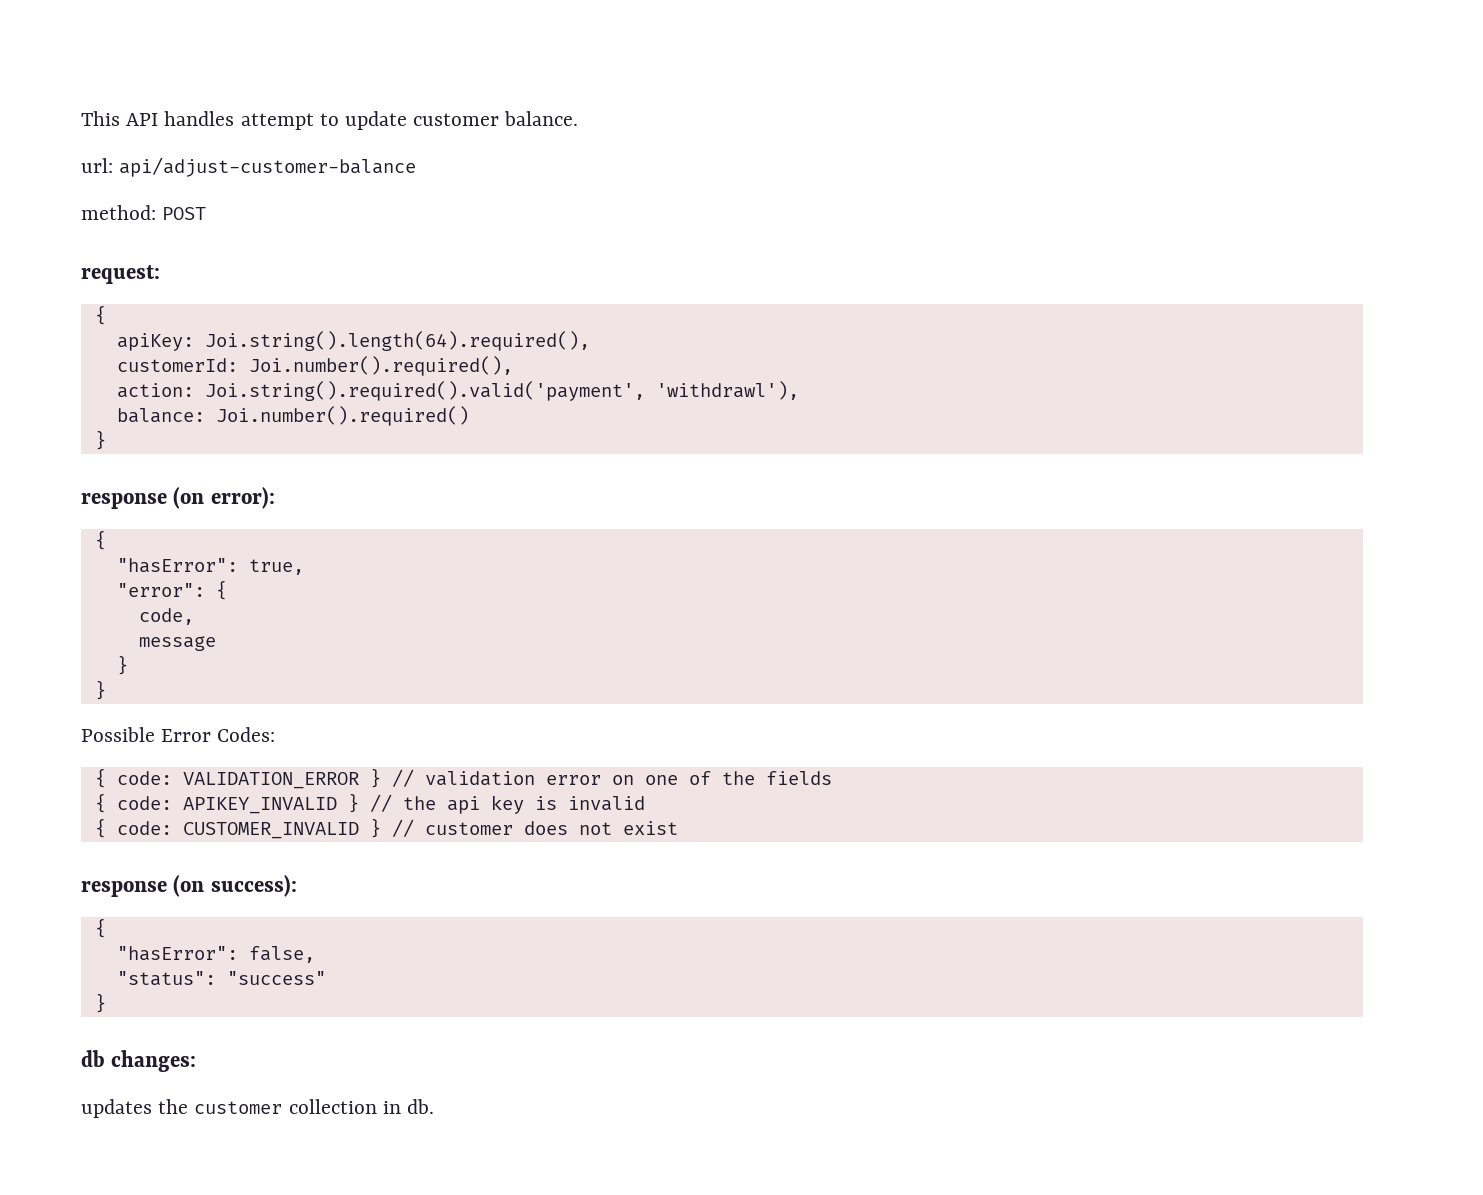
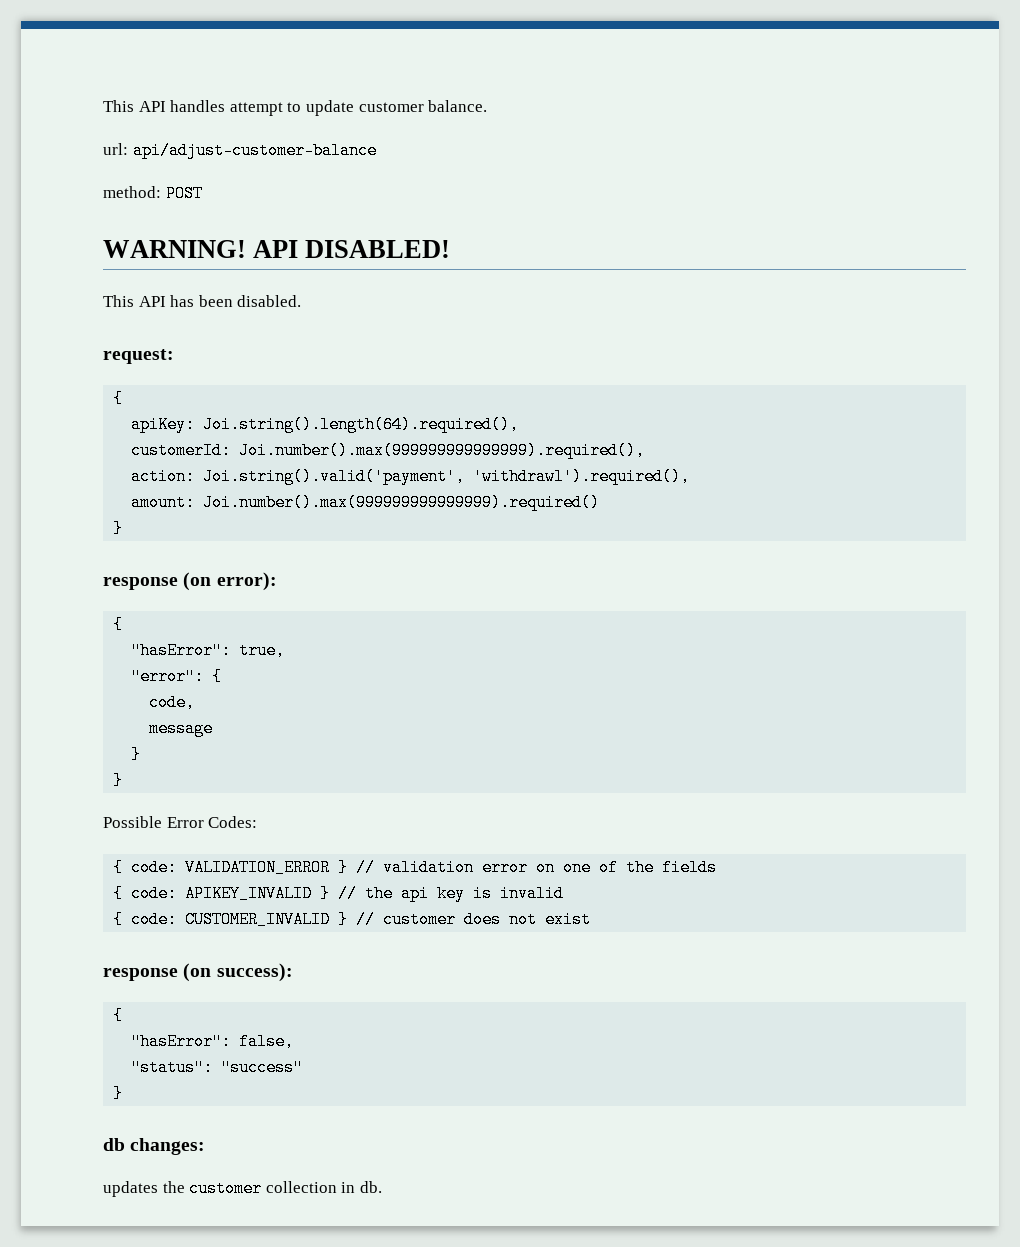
(207, 213) none -> [103,240,451,258] [103,295,302,307] // WARNING! API DISABLED! // This API has been disabled.
[248,356,513,376] Joi.number().required(), -> [239,442,646,459] Joi.number().max(999999999999999).required(),
[204,381,799,401] [116,406,469,426] Joi.string().required().valid('payment', 'withdrawl'), // balance: Joi.number().required() -> [203,468,691,485] [131,494,601,511] Joi.string().valid('payment', 'withdrawl').required(), // amount: Joi.number().max(999999999999999).required()

